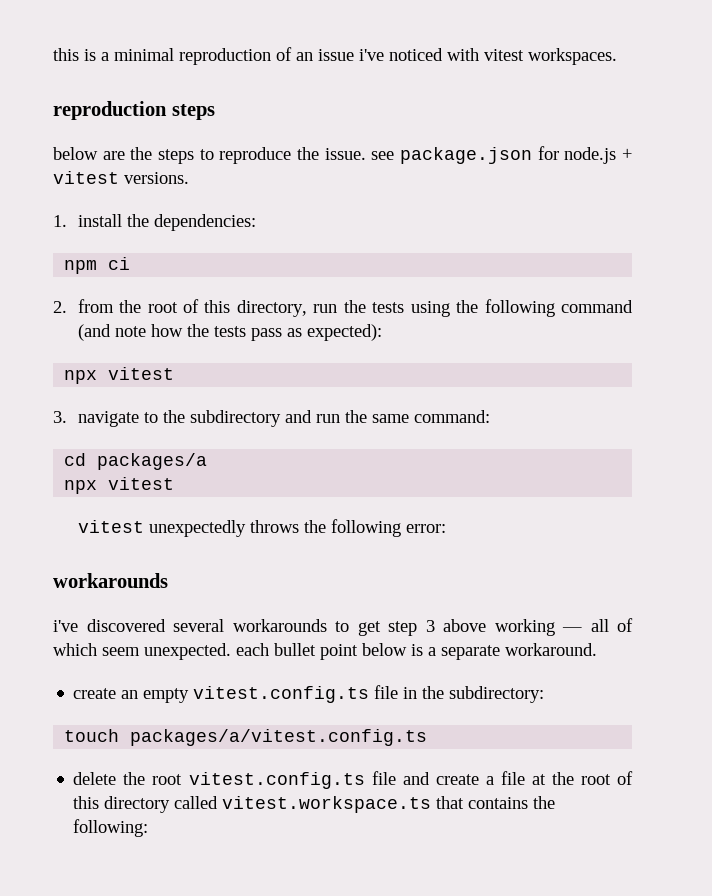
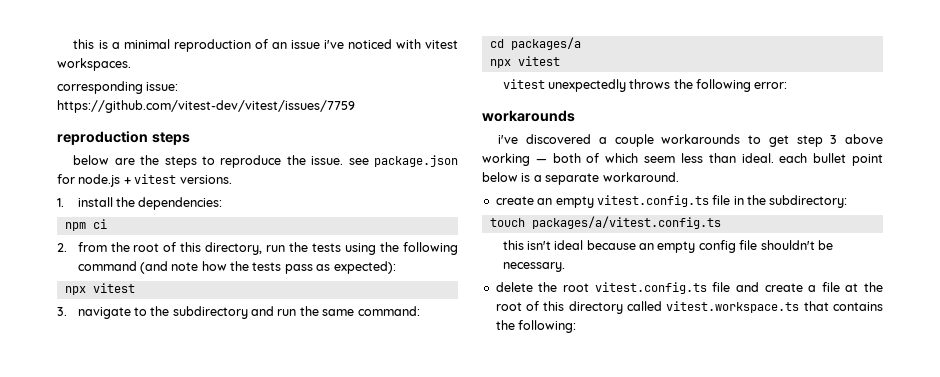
(617, 56) none -> [57,81,179,94] [57,100,355,113] // corresponding issue: https://github.com/vitest-dev/vitest/issues/7759
[173,619,224,632] several -> [598,134,654,147] a couple
[590,619,609,632] all -> [552,153,581,163] both
[144,643,231,660] unexpected. -> [680,153,774,163] less than ideal.
(428, 737) none -> [502,240,833,253] [502,262,565,272] // this isn't ideal because an empty config file shouldn't be necessary.

